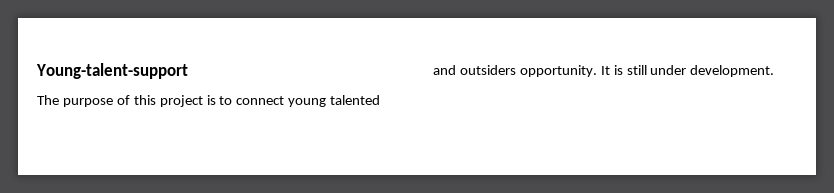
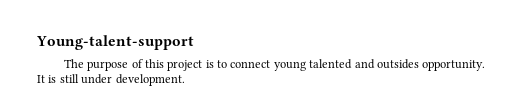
[459,65,516,75] outsiders -> [376,59,419,69] outsides

